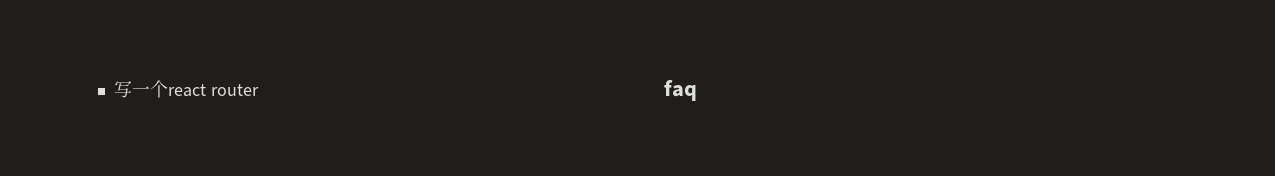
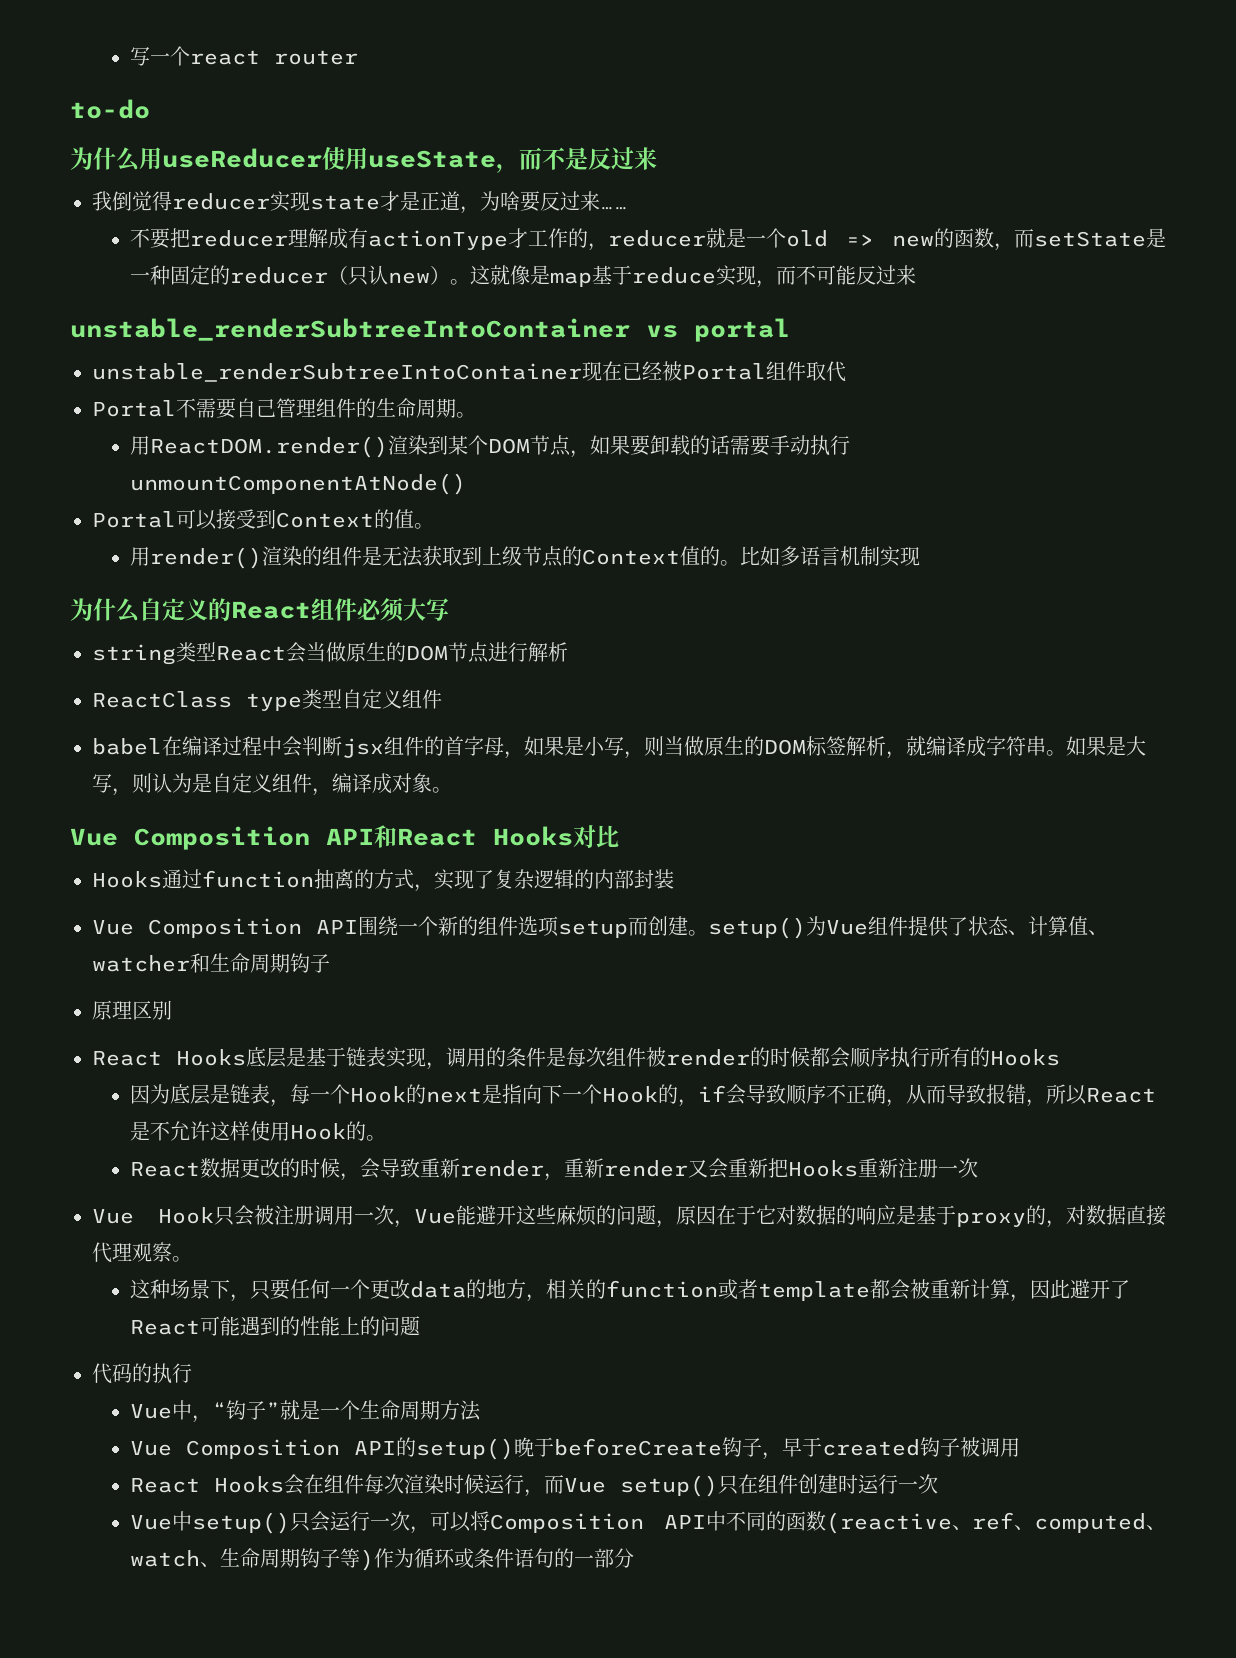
[664,80,697,101] faq -> [70,99,150,119] [70,147,657,173] [92,191,628,214] [130,228,1166,251] [130,265,917,288] [70,318,790,342] [92,361,846,382] [92,398,476,419] [130,435,851,458] [130,473,467,495] [92,509,434,530] [130,546,921,569] [70,598,449,623] [92,642,568,665] [92,689,442,711] [92,736,1146,759] [92,773,452,796] [70,825,619,850] [92,869,674,892] [92,916,1108,939] [92,953,330,973] [92,1000,172,1020] [92,1047,1060,1070] [130,1084,1157,1107] [130,1121,387,1141] [130,1158,979,1181] [92,1205,1166,1228] [92,1242,192,1263] [130,1279,1131,1302] [130,1316,421,1336] [92,1363,192,1384] [130,1400,482,1423] [130,1437,1021,1460] [130,1474,939,1497] [130,1511,1166,1534] [130,1548,635,1571] to-do // 为什么用useReducer使用useState，而不是反过来 // 我倒觉得reducer实现state才是正道，为啥要反过来…… // 不要把reducer理解成有actionType才工作的，reducer就是一个old => new的函数，而setState是一种固定的reducer（只认new）。这就像是map基于reduce实现，而不可能反过来 // unstable_renderSubtreeIntoContainer vs portal // unstable_renderSubtreeIntoContainer现在已经被Portal组件取代 // Portal不需要自己管理组件的生命周期。 // 用ReactDOM.render()渲染到某个DOM节点，如果要卸载的话需要手动执行unmountComponentAtNode() // Portal可以接受到Context的值。 // 用render()渲染的组件是无法获取到上级节点的Context值的。比如多语言机制实现 // 为什么自定义的React组件必须大写 // string类型React会当做原生的DOM节点进行解析 // ReactClass type类型自定义组件 // babel在编译过程中会判断jsx组件的首字母，如果是小写，则当做原生的DOM标签解析，就编译成字符串。如果是大写，则认为是自定义组件，编译成对象。 // Vue Composition API和React Hooks对比 // Hooks通过function抽离的方式，实现了复杂逻辑的内部封装 // Vue Composition API围绕一个新的组件选项setup而创建。setup()为Vue组件提供了状态、计算值、watcher和生命周期钩子 // 原理区别 // React Hooks底层是基于链表实现，调用的条件是每次组件被render的时候都会顺序执行所有的Hooks // 因为底层是链表，每一个Hook的next是指向下一个Hook的，if会导致顺序不正确，从而导致报错，所以React是不允许这样使用Hook的。 // React数据更改的时候，会导致重新render，重新render又会重新把Hooks重新注册一次 // Vue Hook只会被注册调用一次，Vue能避开这些麻烦的问题，原因在于它对数据的响应是基于proxy的，对数据直接代理观察。 // 这种场景下，只要任何一个更改data的地方，相关的function或者template都会被重新计算，因此避开了React可能遇到的性能上的问题 // 代码的执行 // Vue中，“钩子”就是一个生命周期方法 // Vue Composition API的setup()晚于beforeCreate钩子，早于created钩子被调用 // React Hooks会在组件每次渲染时候运行，而Vue setup()只在组件创建时运行一次 // Vue中setup()只会运行一次，可以将Composition API中不同的函数(reactive、ref、computed、watch、生命周期钩子等)作为循环或条件语句的一部分

